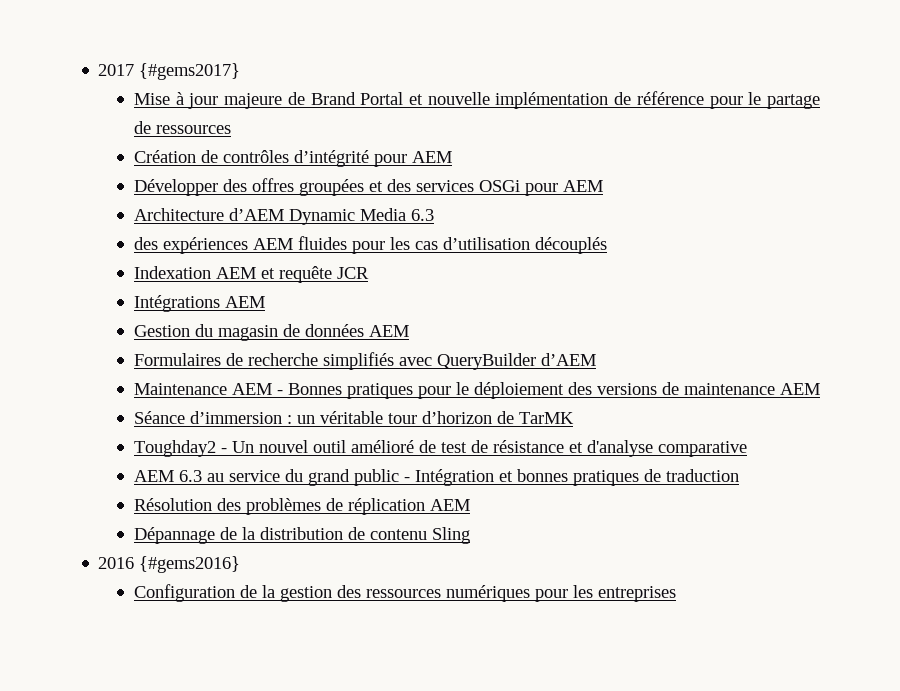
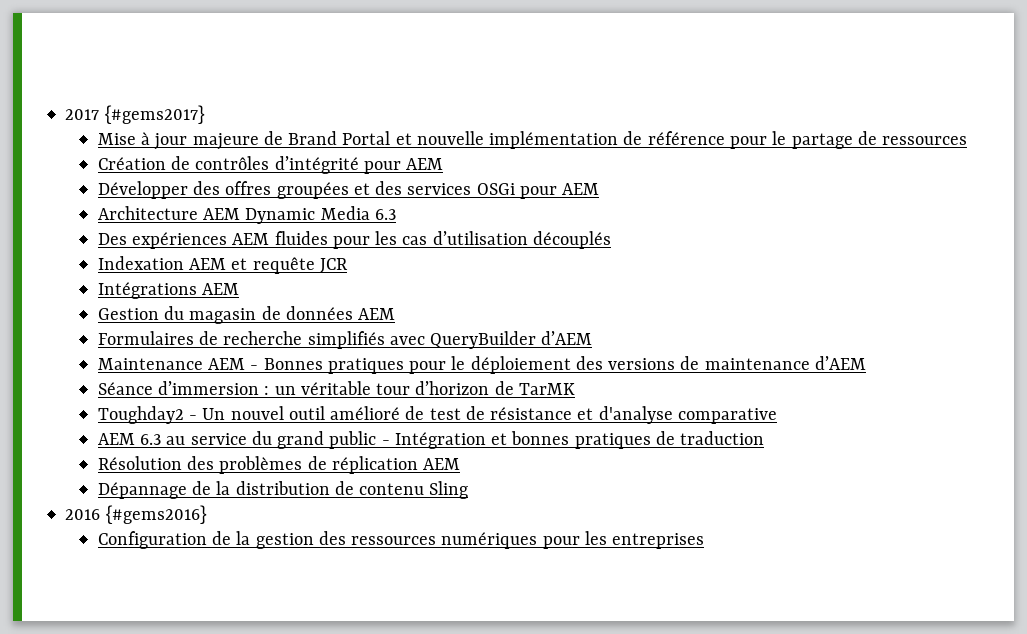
[228,208,284,221] d’AEM -> [203,208,241,220] AEM
[133,237,158,250] des -> [97,233,127,245] Des
[779,383,820,395] AEM -> [815,356,867,370] d’AEM

